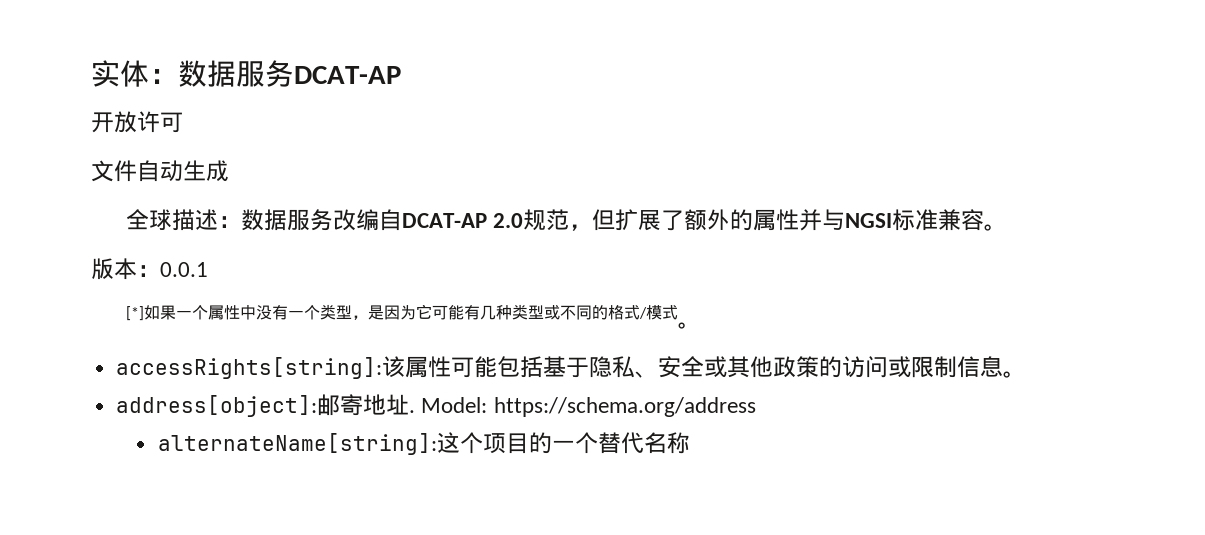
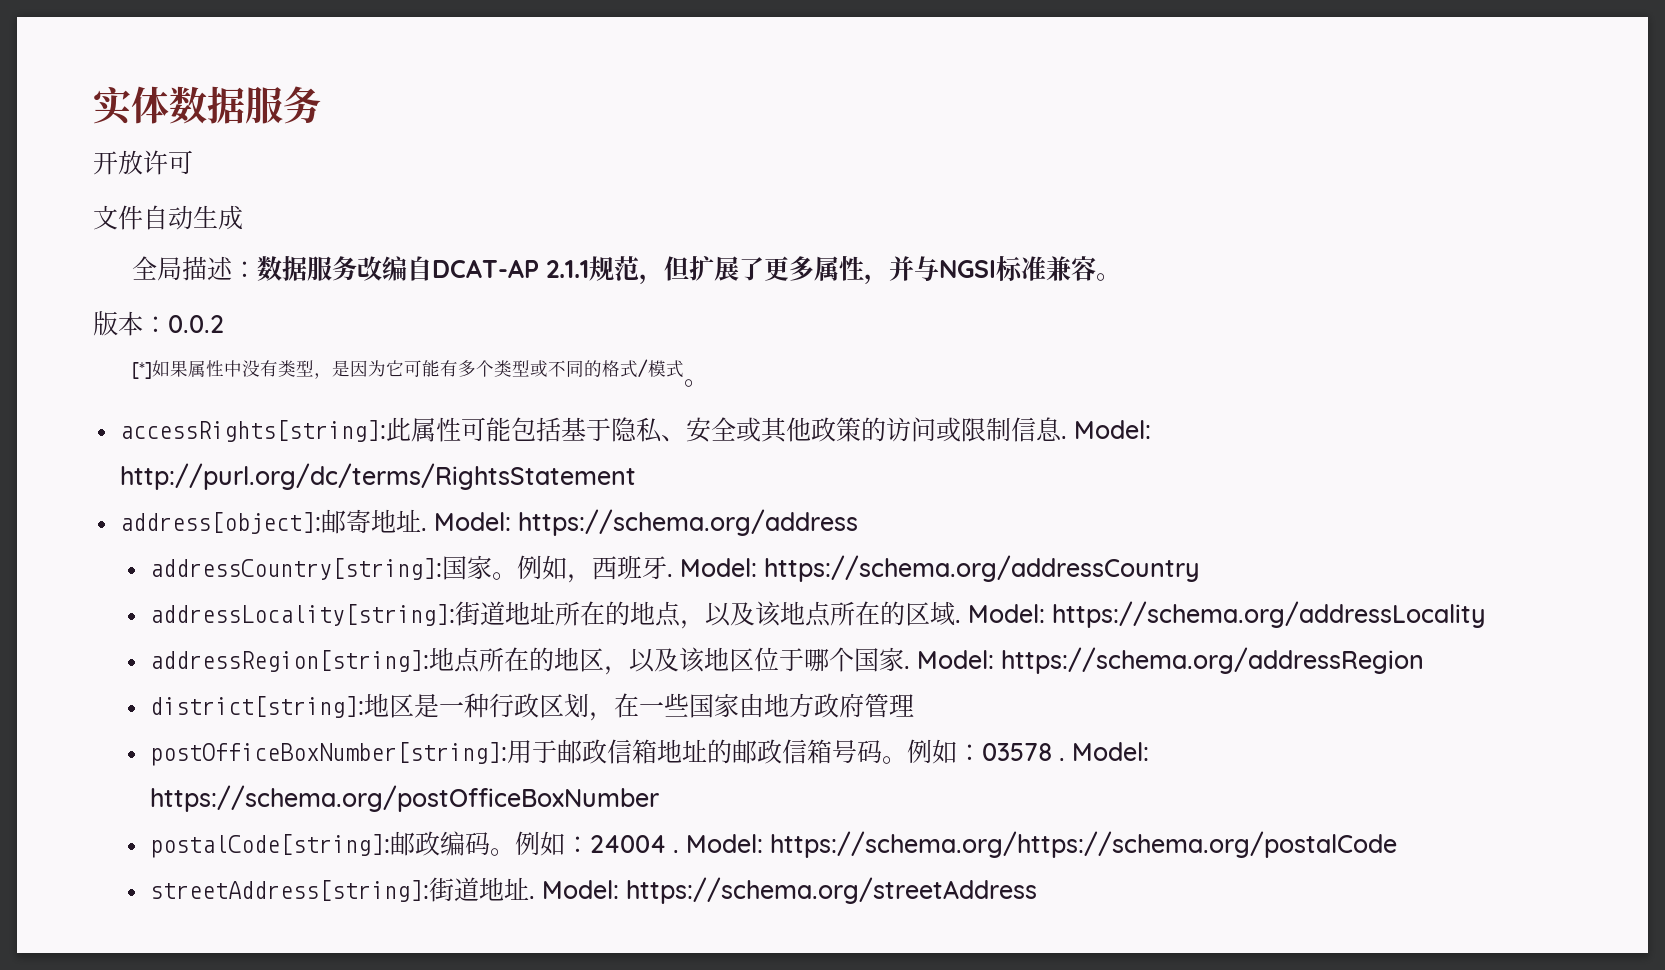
[149,60,401,87] ：数据服务DCAT-AP -> [169,86,321,124] 数据服务
[148,209,172,230] 球 -> [157,257,183,281] 局
[493,213,524,228] 2.0 -> [546,260,590,278] 2.1.1
[684,209,800,231] 额外的属性 -> [764,255,890,285] 更多属性，
[160,262,208,277] 0.0.1 -> [168,315,224,333] 0.0.2
[175,305,208,320] 一个 -> (189, 368) none
[287,305,320,320] 一个 -> (279, 368) none
[479,305,512,320] 几种 -> [458,360,495,377] 多个
[382,356,406,378] 该 -> [386,417,412,442] 此
[1003,371,1027,378] 。 -> [1061,420,1152,439] [120,463,637,490] . Model: http://purl.org/dc/terms/RightsStatement
[157,432,690,455] alternateName[string]:这个项目的一个替代名称 -> [150,555,1200,583] [150,601,1486,629] [150,647,1425,675] [150,693,915,721] [150,739,1150,766] [150,785,660,812] [150,831,1398,858] [150,877,1038,904] addressCountry[string]:国家。例如，西班牙. Model: https://schema.org/addressCountry // addressLocality[string]:街道地址所在的地点，以及该地点所在的区域. Model: https://schema.org/addressLocality // addressRegion[string]:地点所在的地区，以及该地区位于哪个国家. Model: https://schema.org/addressRegion // district[string]:地区是一种行政区划，在一些国家由地方政府管理 // postOfficeBoxNumber[string]:用于邮政信箱地址的邮政信箱号码。例如：03578 . Model: https://schema.org/postOfficeBoxNumber // postalCode[string]:邮政编码。例如：24004 . Model: https://schema.org/https://schema.org/postalCode // streetAddress[string]:街道地址. Model: https://schema.org/streetAddress

